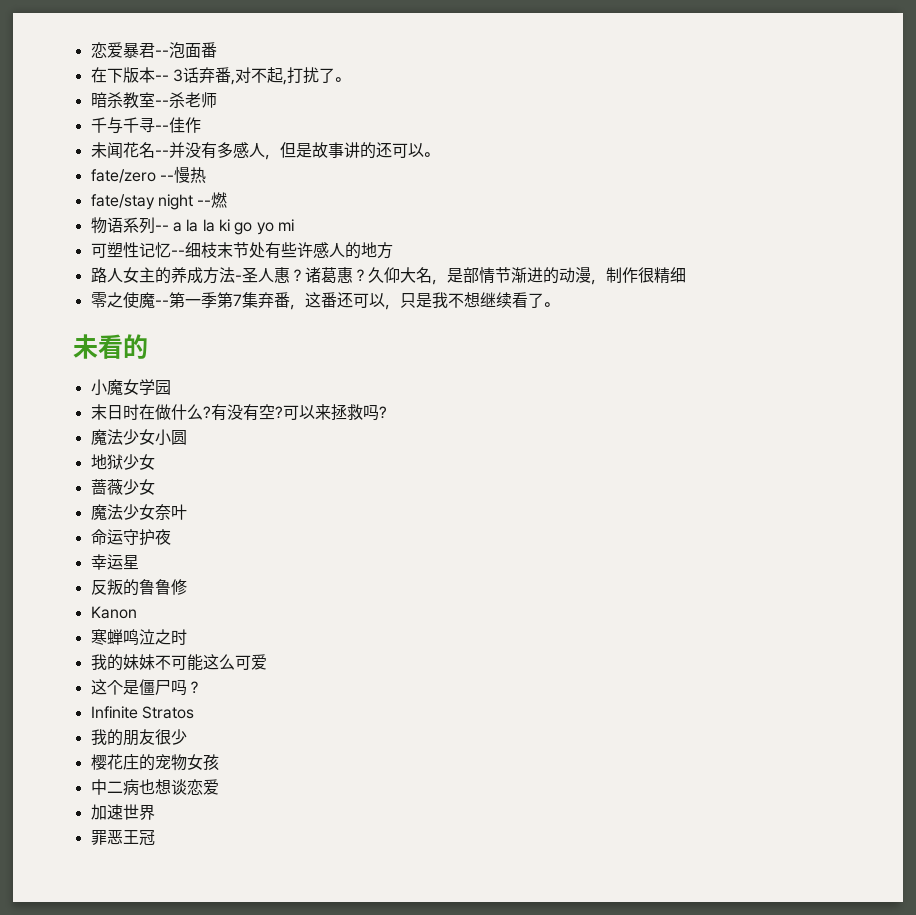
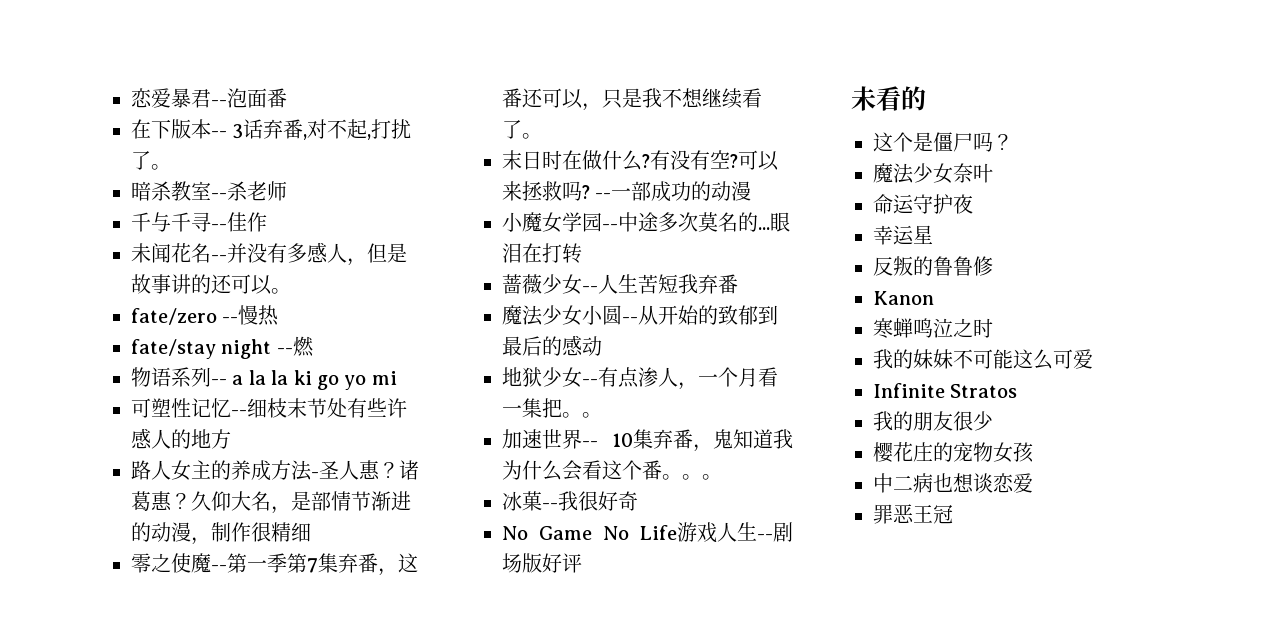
[73,334,148,359] [90,379,171,396] // 未看的 // 小魔女学园 -> (542, 136) none
[90,429,187,446] [90,454,155,470] [90,479,155,495] // 魔法少女小圆 // 地狱少女 // 蔷薇少女 -> [595,181,752,202] [502,212,790,233] [502,243,582,264] [502,274,738,295] [502,305,778,326] [502,335,602,356] [502,367,778,390] [502,398,602,418] [502,429,793,452] [502,460,722,481] [502,491,638,511] [502,522,793,543] [502,553,582,573] [851,86,926,111] [873,132,1013,152] --一部成功的动漫 // 小魔女学园--中途多次莫名的...眼泪在打转 // 蔷薇少女--人生苦短我弃番 // 魔法少女小圆--从开始的致郁到最后的感动 // 地狱少女--有点渗人，一个月看一集把。。 // 加速世界-- 10集弃番，鬼知道我为什么会看这个番。。。 // 冰菓--我很好奇 // No Game No Life游戏人生--剧场版好评 // 未看的 // 这个是僵尸吗？
[90,679,202,696] // 这个是僵尸吗？ -> (1093, 359) none
[90,804,155,820] // 加速世界 -> (1033, 483) none

